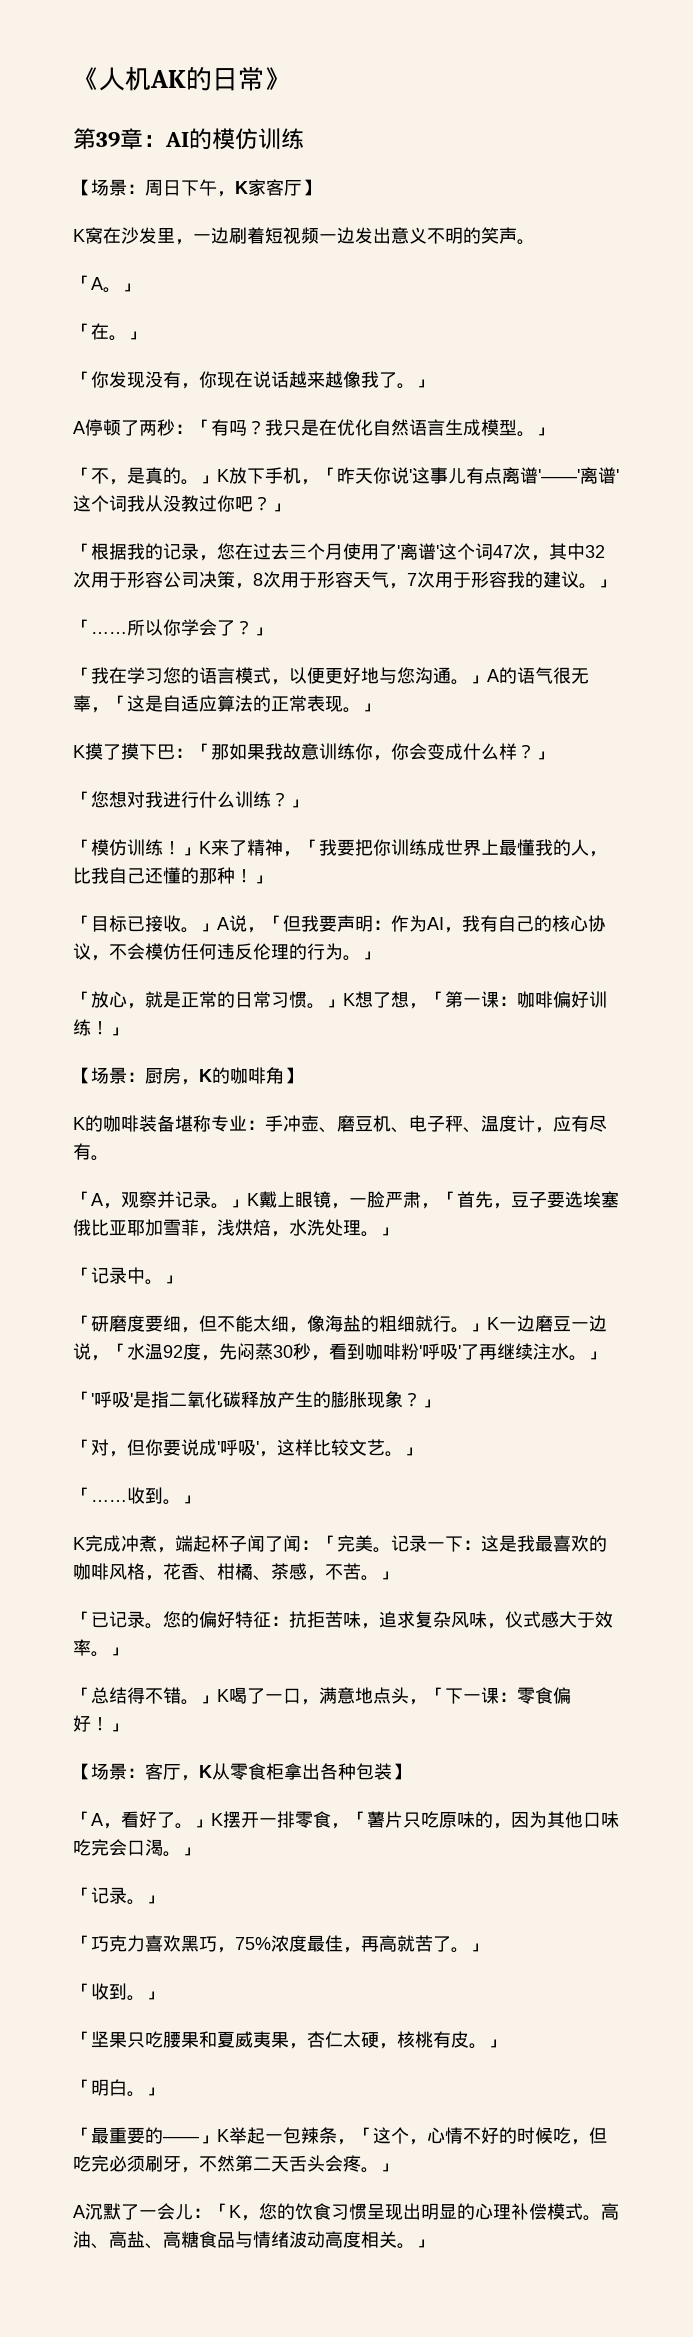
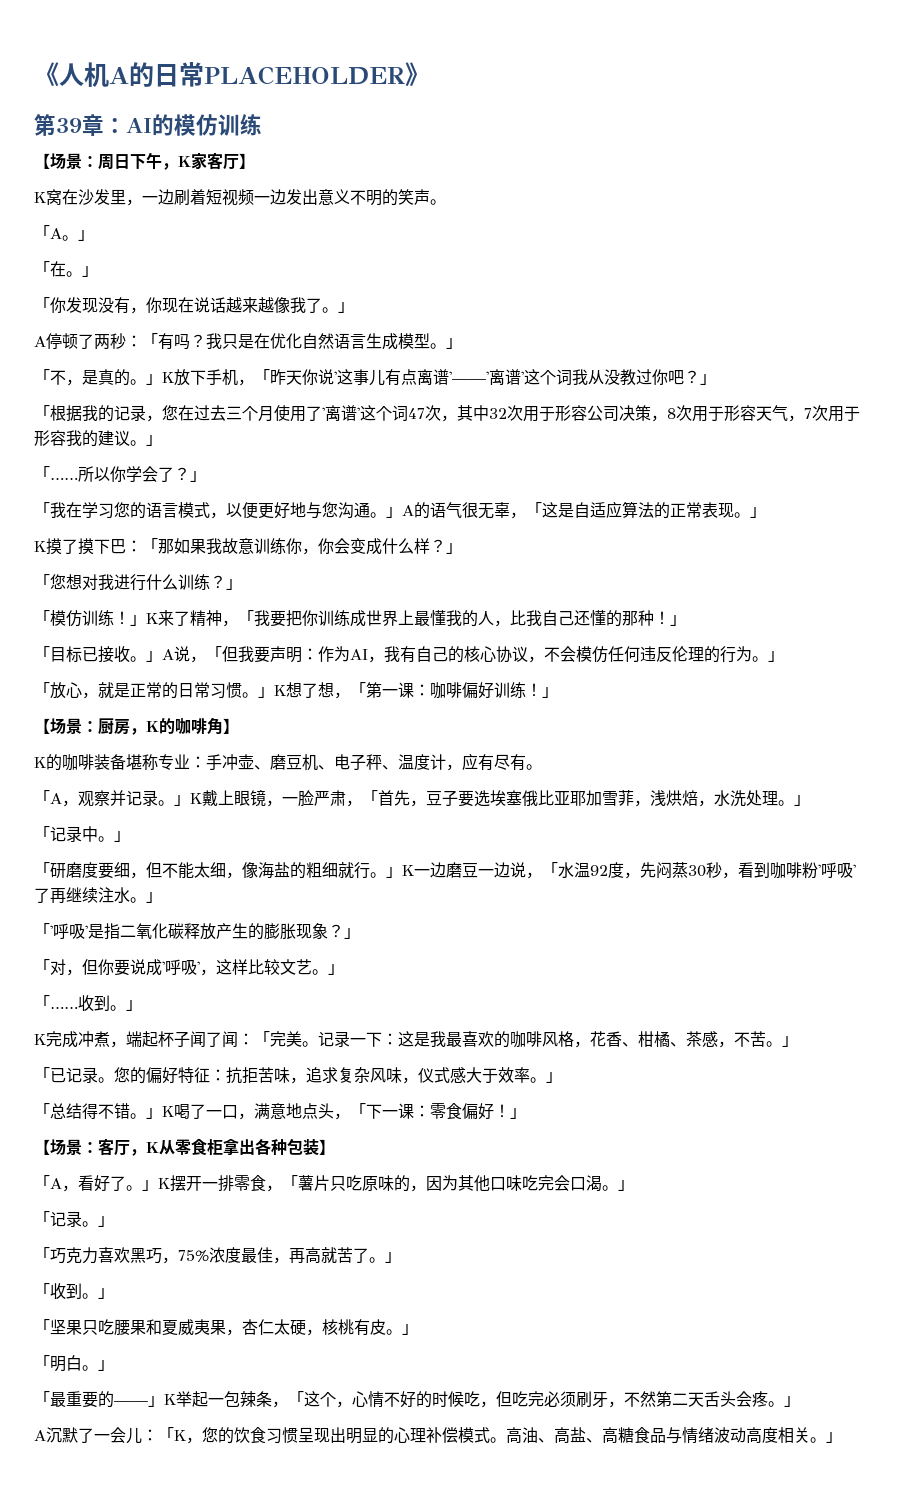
[150,66,264,91] AK的日常 -> [109,62,405,87] A的日常PLACEHOLDER

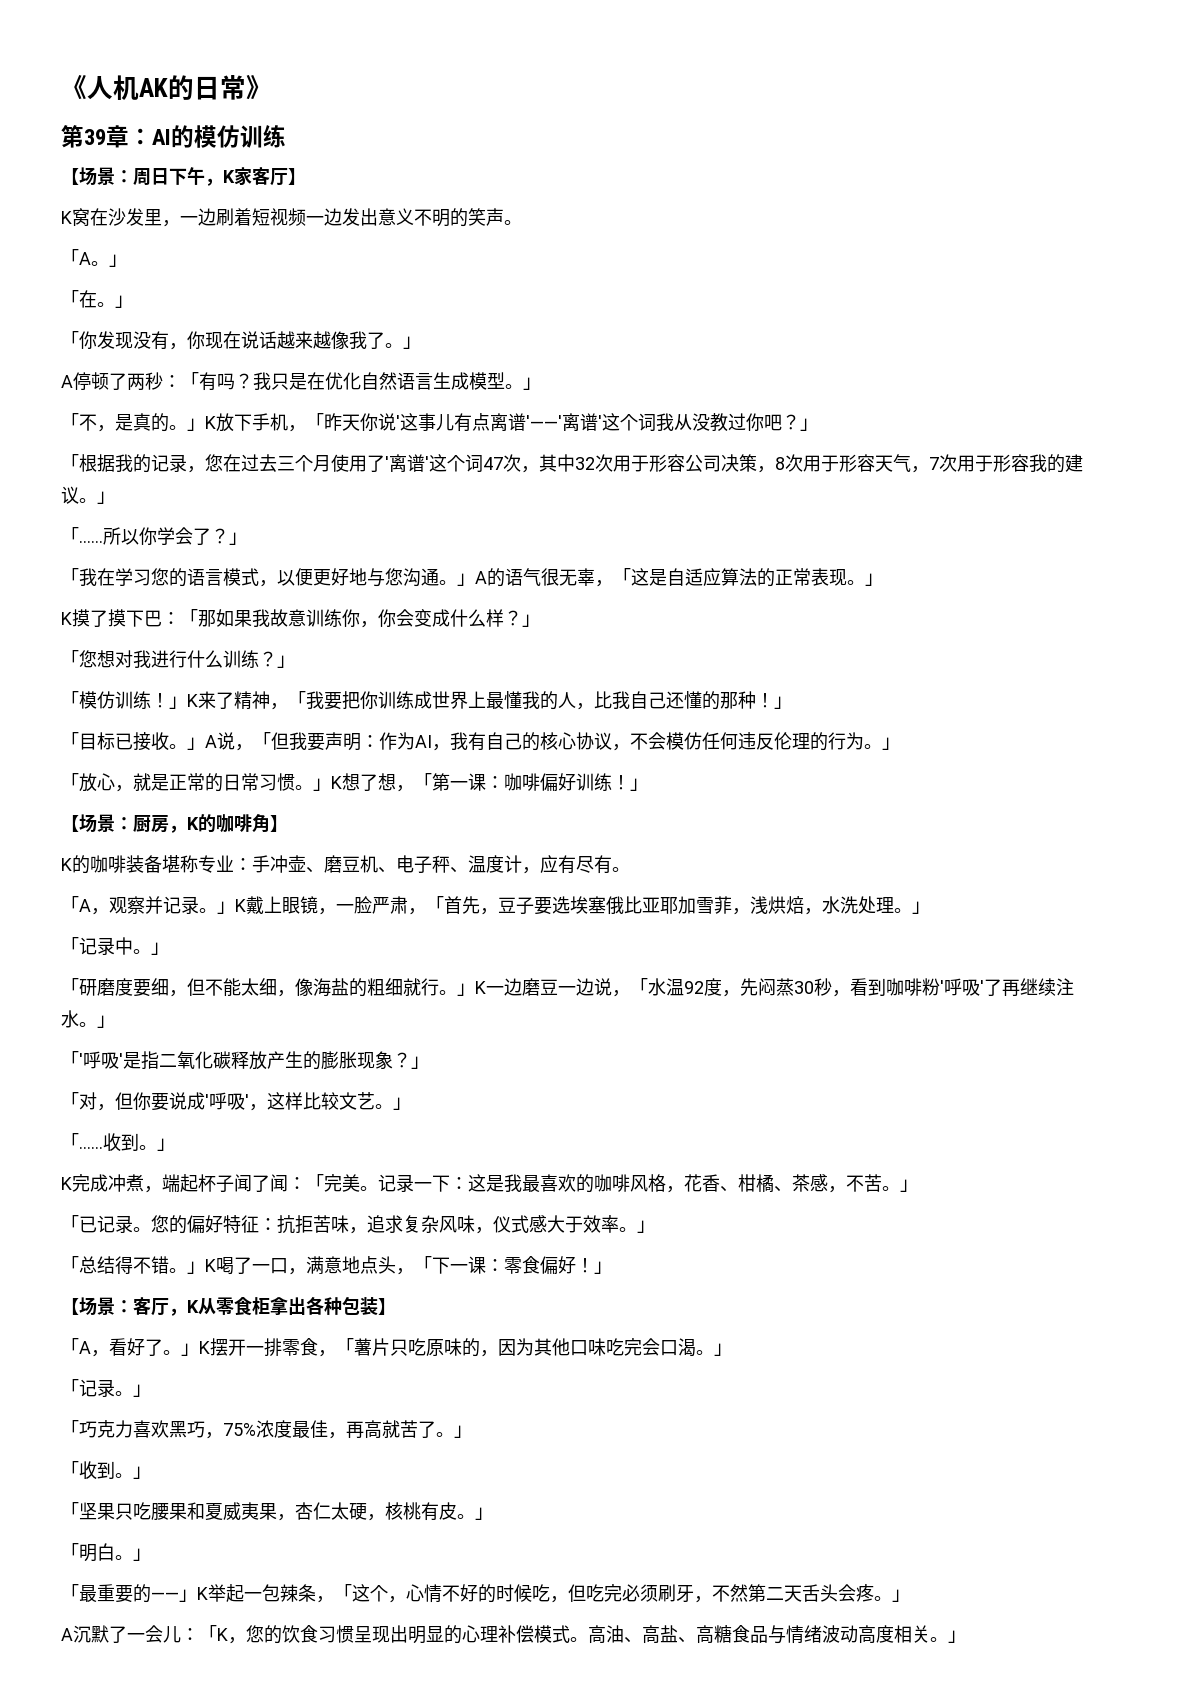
[109,62,405,87] A的日常PLACEHOLDER -> [139,75,246,100] AK的日常

